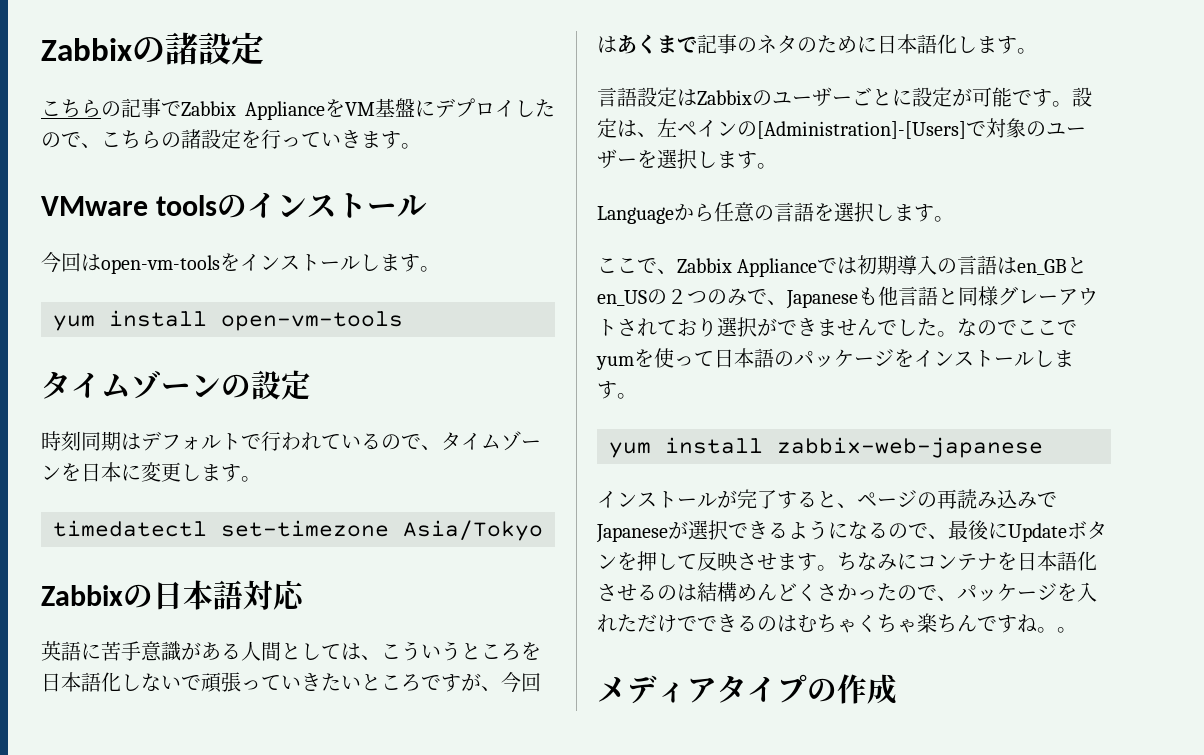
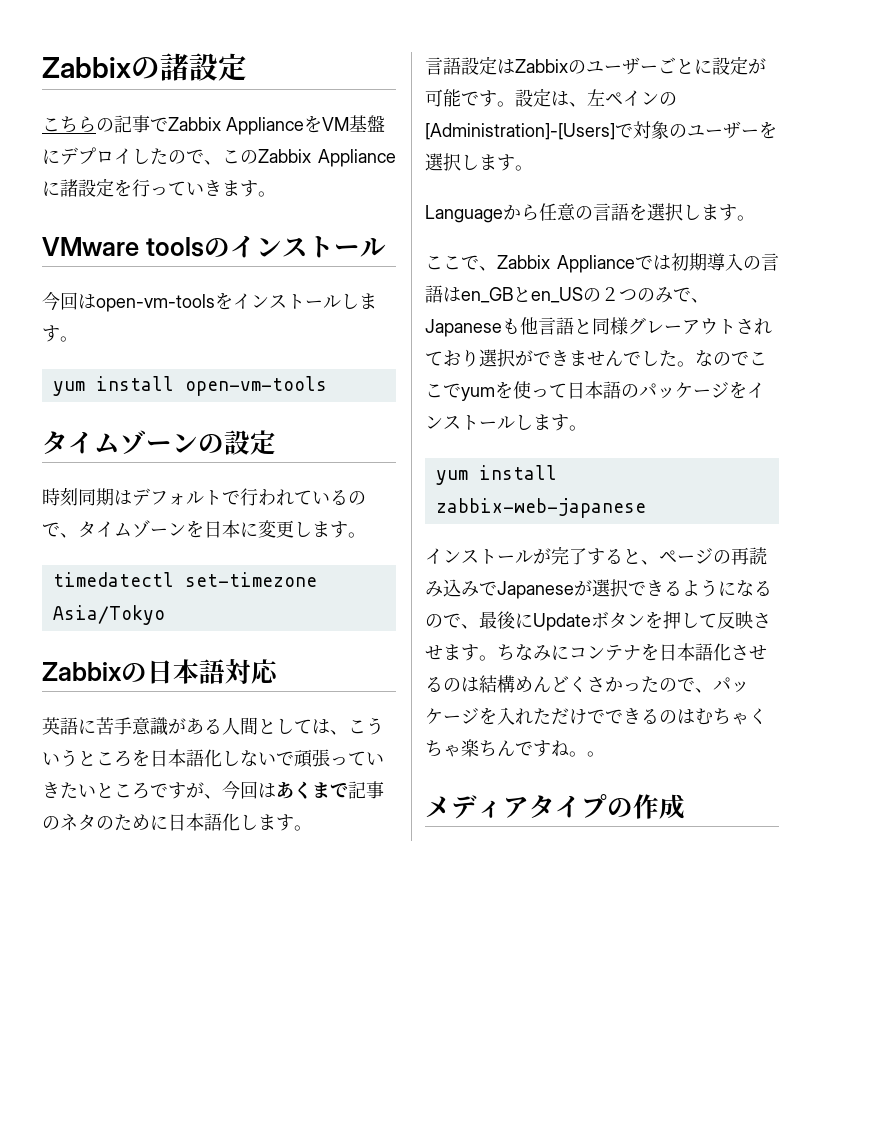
[121,130,181,149] ちらの -> [240,149,396,167] [42,181,60,196] のZabbix Applianceに

